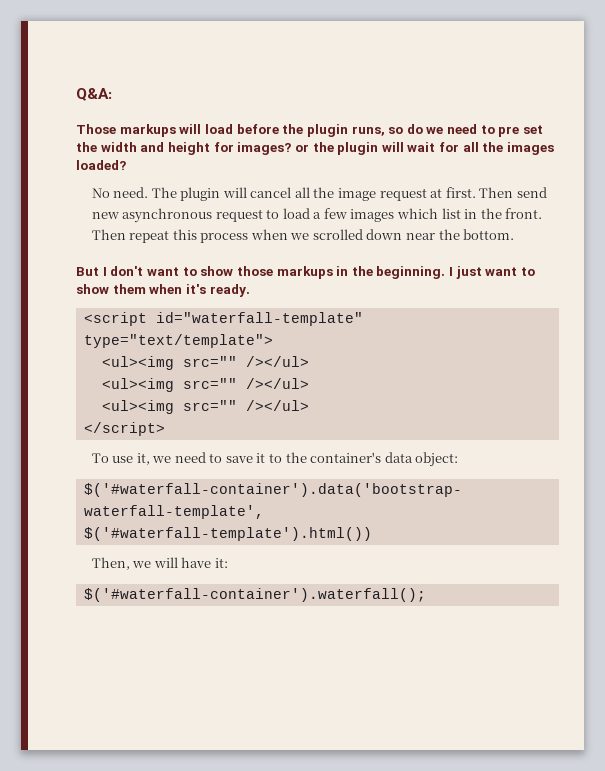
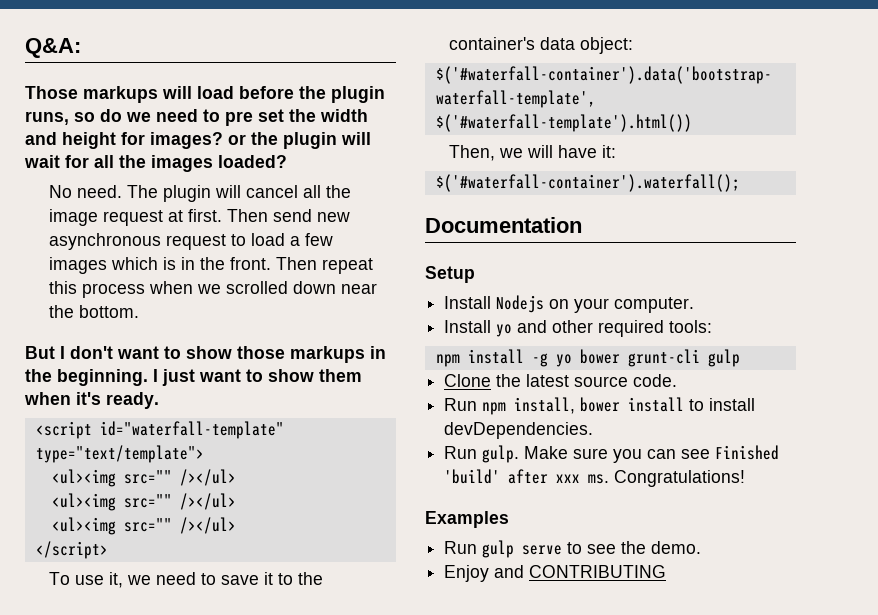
[441,208,461,219] list -> [163,257,177,270] is
(426, 595) none -> [425,217,582,233] [425,266,475,283] [444,295,695,313] [444,320,713,337] [435,349,740,367] [444,374,678,387] [444,397,756,415] [444,422,594,439] [444,445,780,463] [444,469,746,487] [425,511,509,528] [444,540,702,558] [444,565,667,582] // Documentation // Setup // Install Nodejs on your computer. // Install yo and other required tools: // npm install -g yo bower grunt-cli gulp // Clone the latest source code. // Run npm install, bower install to install devDependencies. // Run gulp. Make sure you can see Finished 'build' after xxx ms. Congratulations! // Examples // Run gulp serve to see the demo. // Enjoy and CONTRIBUTING

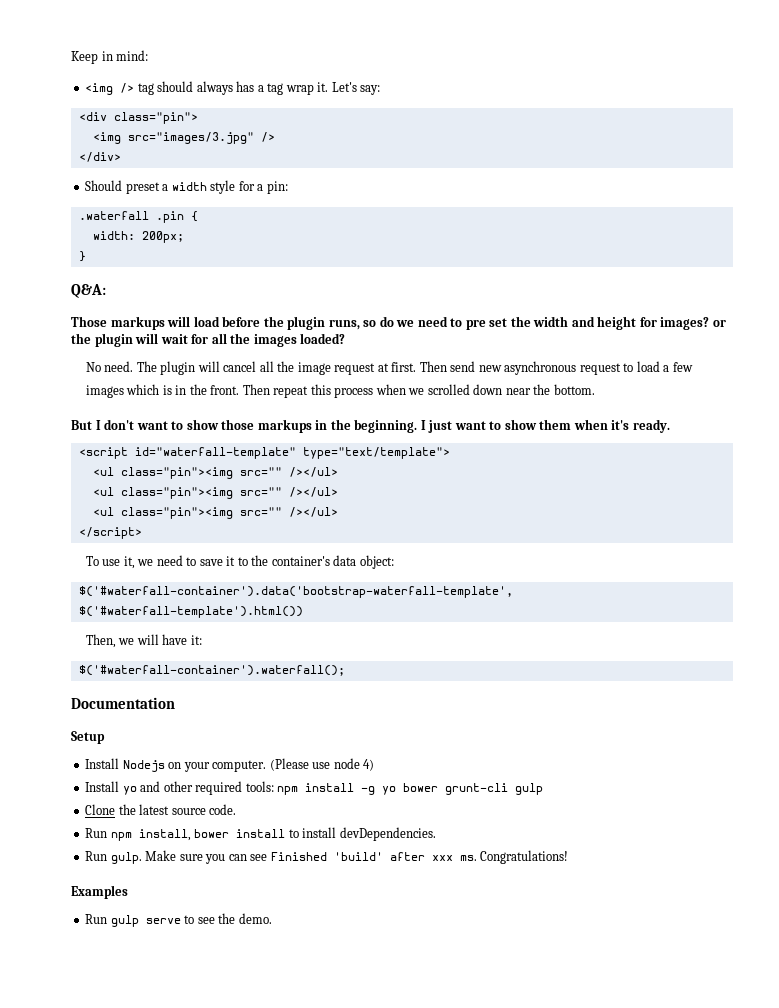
(25, 48) none -> [71,50,149,64] [85,81,381,95] [78,112,198,124] [92,132,275,144] [78,152,121,162] [85,180,288,194] [78,211,198,223] [92,231,184,243] [78,251,86,262] Keep in mind: // <img /> tag should always has a tag wrap it. Let's say: // <div class="pin"> // <img src="images/3.jpg" /> // </div> // Should preset a width style for a pin: // .waterfall .pin { // width: 200px; // } //
[51,469,236,487] [51,493,236,511] [51,517,116,535] <ul><img src="" /></ul> // <ul><img src="" /></ul> // <ul><img -> [92,467,338,479] [92,487,338,499] [92,507,233,519] <ul class="pin"><img src="" /></ul> // <ul class="pin"><img src="" /></ul> // <ul class="pin"><img
(695, 305) none -> [269,758,375,771] (Please use node 4)
(713, 326) // -> (274, 786) none
[444,565,667,582] // Enjoy and CONTRIBUTING -> (272, 918) none

